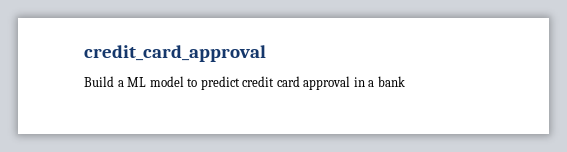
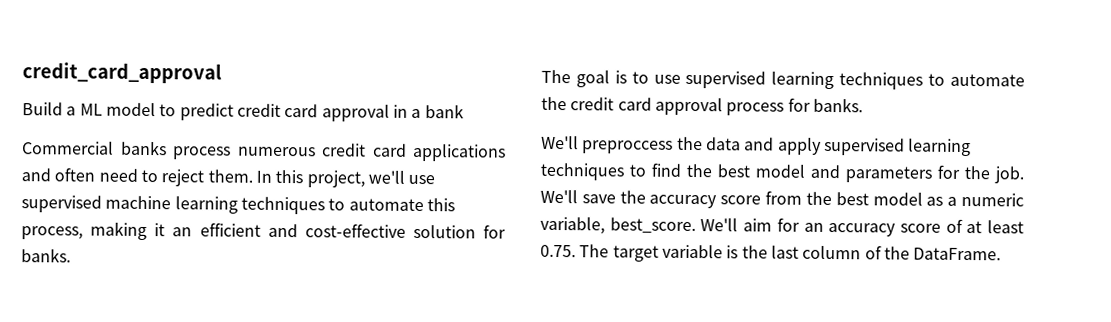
(405, 81) none -> [22,140,506,162] [21,167,436,188] [21,195,455,215] [21,221,506,241] [21,248,71,263] [541,69,1025,90] [541,96,863,116] [541,135,972,157] [540,162,1024,184] [540,189,1024,209] [540,216,1024,237] [540,244,1002,262] // Commercial banks process numerous credit card applications and often need to reject them. In this project, we'll use supervised machine learning techniques to automate this process, making it an efficient and cost-effective solution for banks. // The goal is to use supervised learning techniques to automate the credit card approval process for banks. // We'll preproccess the data and apply supervised learning techniques to find the best model and parameters for the job. We'll save the accuracy score from the best model as a numeric variable, best_score. We'll aim for an accuracy score of at least 0.75. The target variable is the last column of the DataFrame.

